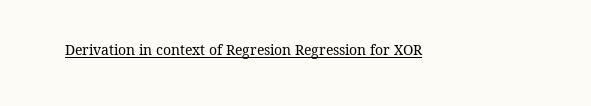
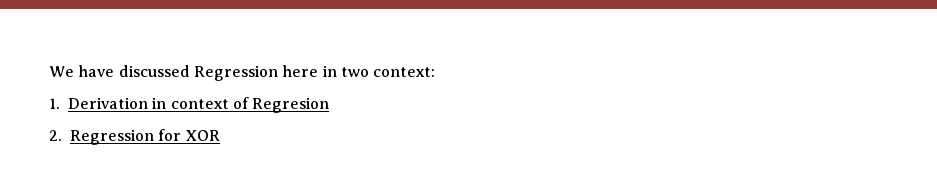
(65, 49) none -> [49,65,436,81] [49,98,60,109] We have discussed Regression here in two context: // 1.
(291, 51) none -> [49,130,62,141] // 2.

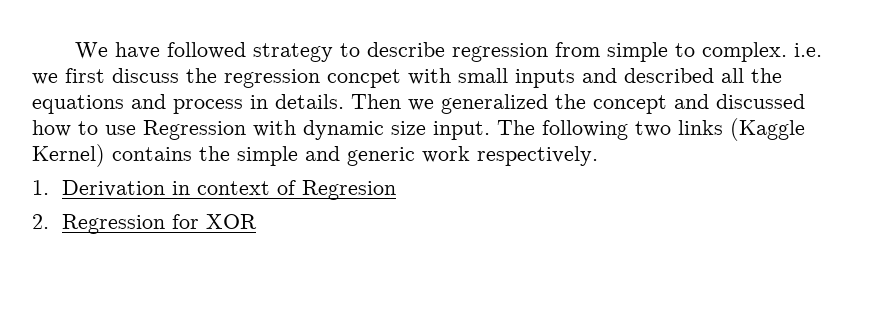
[118,65,436,81] discussed Regression here in two context: -> [167,42,823,62] [32,68,782,88] [32,94,805,114] [32,118,805,141] [32,144,598,167] followed strategy to describe regression from simple to complex. i.e. we first discuss the regression concpet with small inputs and described all the equations and process in details. Then we generalized the concept and discussed how to use Regression with dynamic size input. The following two links (Kaggle Kernel) contains the simple and generic work respectively.

